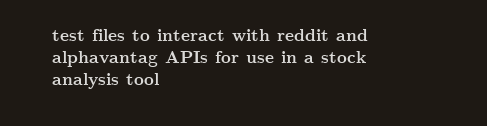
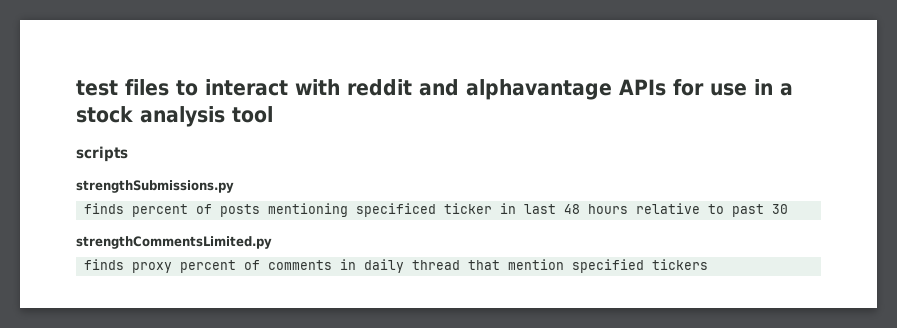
[52,51,158,67] alphavantag -> [466,79,612,100] alphavantage
(159, 79) none -> [76,146,128,162] [76,180,234,193] [84,203,789,217] [76,236,272,249] [84,259,709,273] // scripts // strengthSubmissions.py // finds percent of posts mentioning specificed ticker in last 48 hours relative to past 30 // strengthCommentsLimited.py // finds proxy percent of comments in daily thread that mention specified tickers

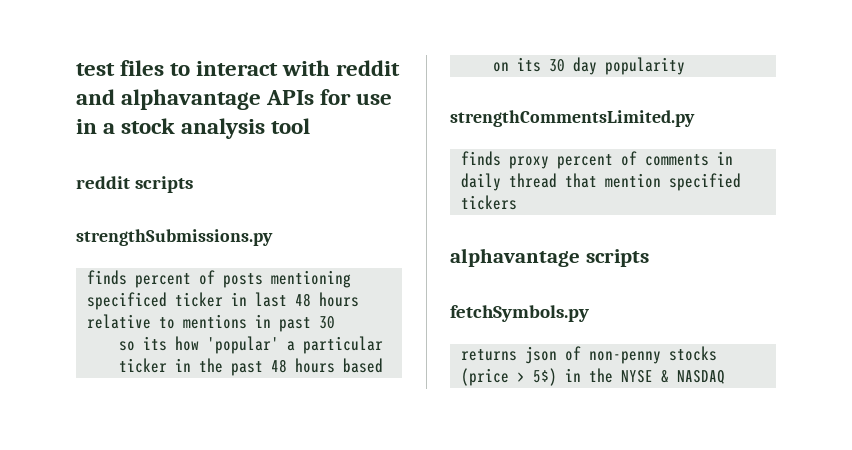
(273, 114) none -> [76,176,130,189] reddit
(725, 209) none -> [183,314,272,329] mentions in
(789, 209) none -> [119,336,384,354] [119,358,384,376] [493,57,686,75] // so its how 'popular' a particular ticker in the past 48 hours based on its 30 day popularity
(709, 264) none -> [450,248,649,267] [450,305,589,322] [461,346,718,364] [461,368,726,386] // alphavantage scripts // fetchSymbols.py // returns json of non-penny stocks (price > 5$) in the NYSE & NASDAQ

